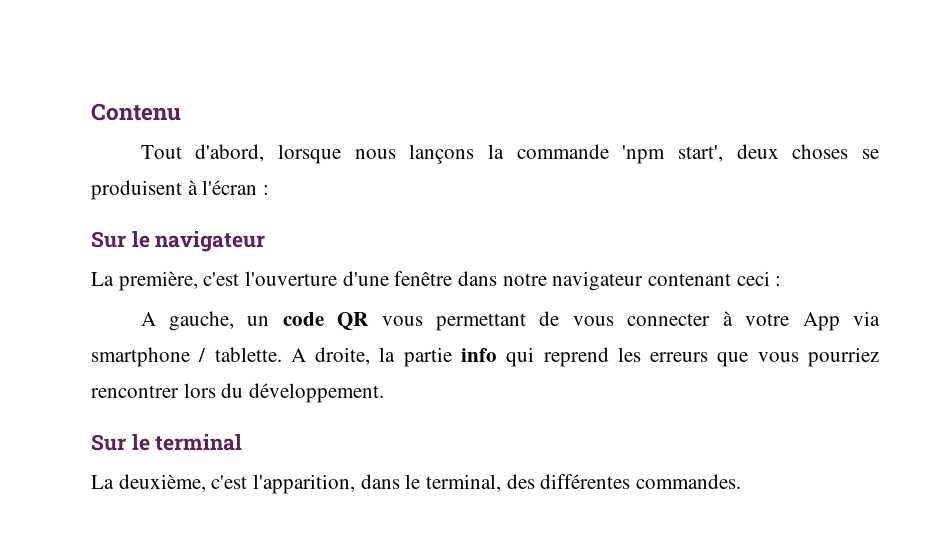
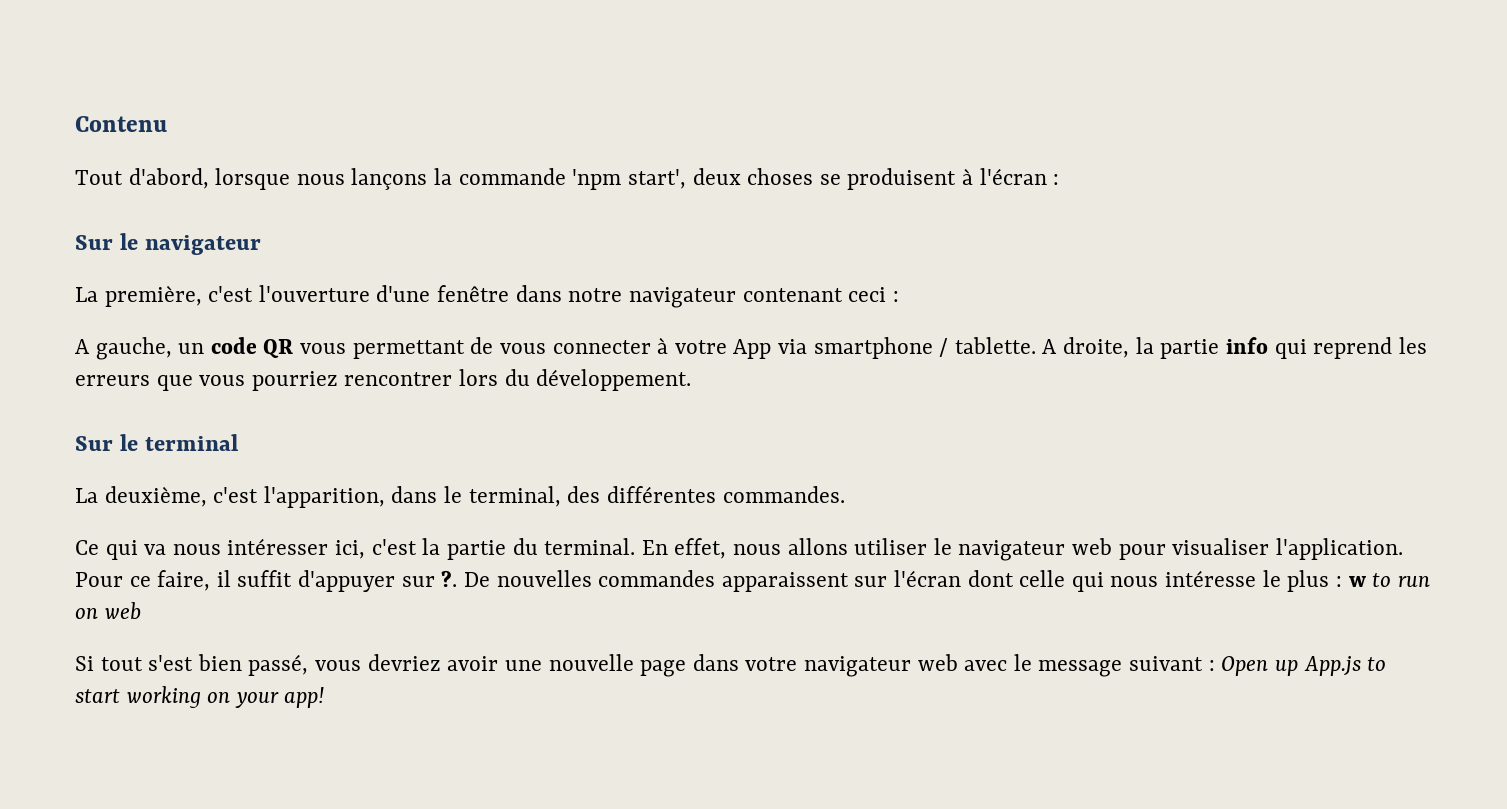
(742, 481) none -> [75,538,1403,561] [75,570,1430,592] [75,602,141,620] [75,654,1387,677] [75,686,325,708] // Ce qui va nous intéresser ici, c'est la partie du terminal. En effet, nous allons utiliser le navigateur web pour visualiser l'application. Pour ce faire, il suffit d'appuyer sur ?. De nouvelles commandes apparaissent sur l'écran dont celle qui nous intéresse le plus : w to run on web // Si tout s'est bien passé, vous devriez avoir une nouvelle page dans votre navigateur web avec le message suivant : Open up App.js to start working on your app!

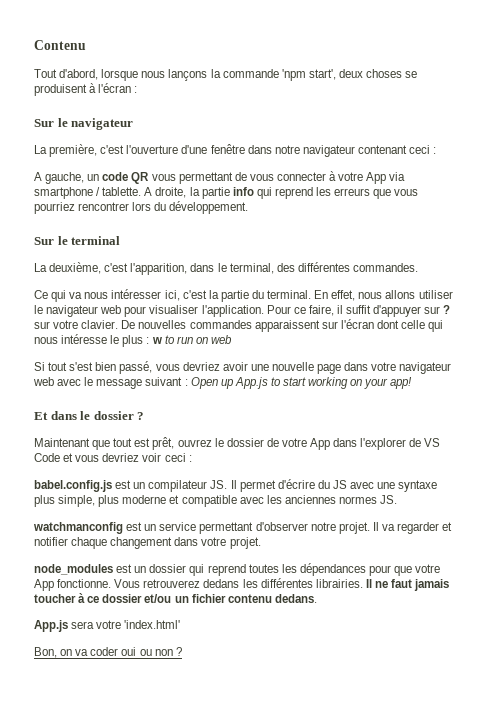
[441,570,458,587] ?. -> [443,305,451,314] [34,320,119,329] ? sur votre clavier.
(325, 697) none -> [34,411,145,420] [34,437,441,450] [34,453,192,462] [34,479,438,492] [34,495,398,507] [33,522,453,534] [34,537,261,549] [34,563,441,576] [34,578,450,591] [34,593,317,603] [34,620,181,632] [34,647,182,658] // Et dans le dossier ? // Maintenant que tout est prêt, ouvrez le dossier de votre App dans l'explorer de VS Code et vous devriez voir ceci : // babel.config.js est un compilateur JS. Il permet d'écrire du JS avec une syntaxe plus simple, plus moderne et compatible avec les anciennes normes JS. // watchmanconfig est un service permettant d'observer notre projet. Il va regarder et notifier chaque changement dans votre projet. // node_modules est un dossier qui reprend toutes les dépendances pour que votre App fonctionne. Vous retrouverez dedans les différentes librairies. Il ne faut jamais toucher à ce dossier et/ou un fichier contenu dedans. // App.js sera votre 'index.html' // Bon, on va coder oui ou non ?

